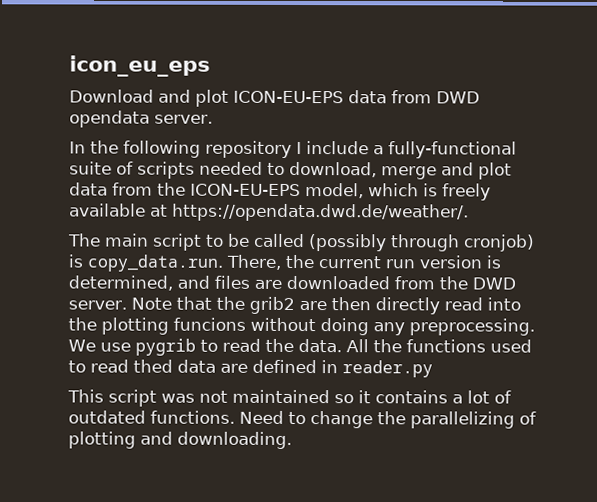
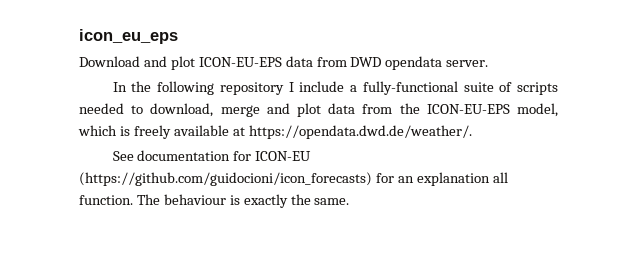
[68,233,535,252] [68,254,501,272] [68,275,516,291] [68,296,521,315] [68,317,535,336] [68,338,532,356] [68,359,433,378] [67,389,512,407] [68,410,537,429] [68,431,292,449] The main script to be called (possibly through cronjob) is copy_data.run. There, the current run version is determined, and files are downloaded from the DWD server. Note that the grib2 are then directly read into the plotting funcions without doing any preprocessing. We use pygrib to read the data. All the functions used to read thed data are defined in reader.py // This script was not maintained so it contains a lot of outdated functions. Need to change the parallelizing of plotting and downloading. -> [112,150,312,161] [79,172,508,186] [79,194,350,208] See documentation for ICON-EU (https://github.com/guidocioni/icon_forecasts) for an explanation all function. The behaviour is exactly the same.

